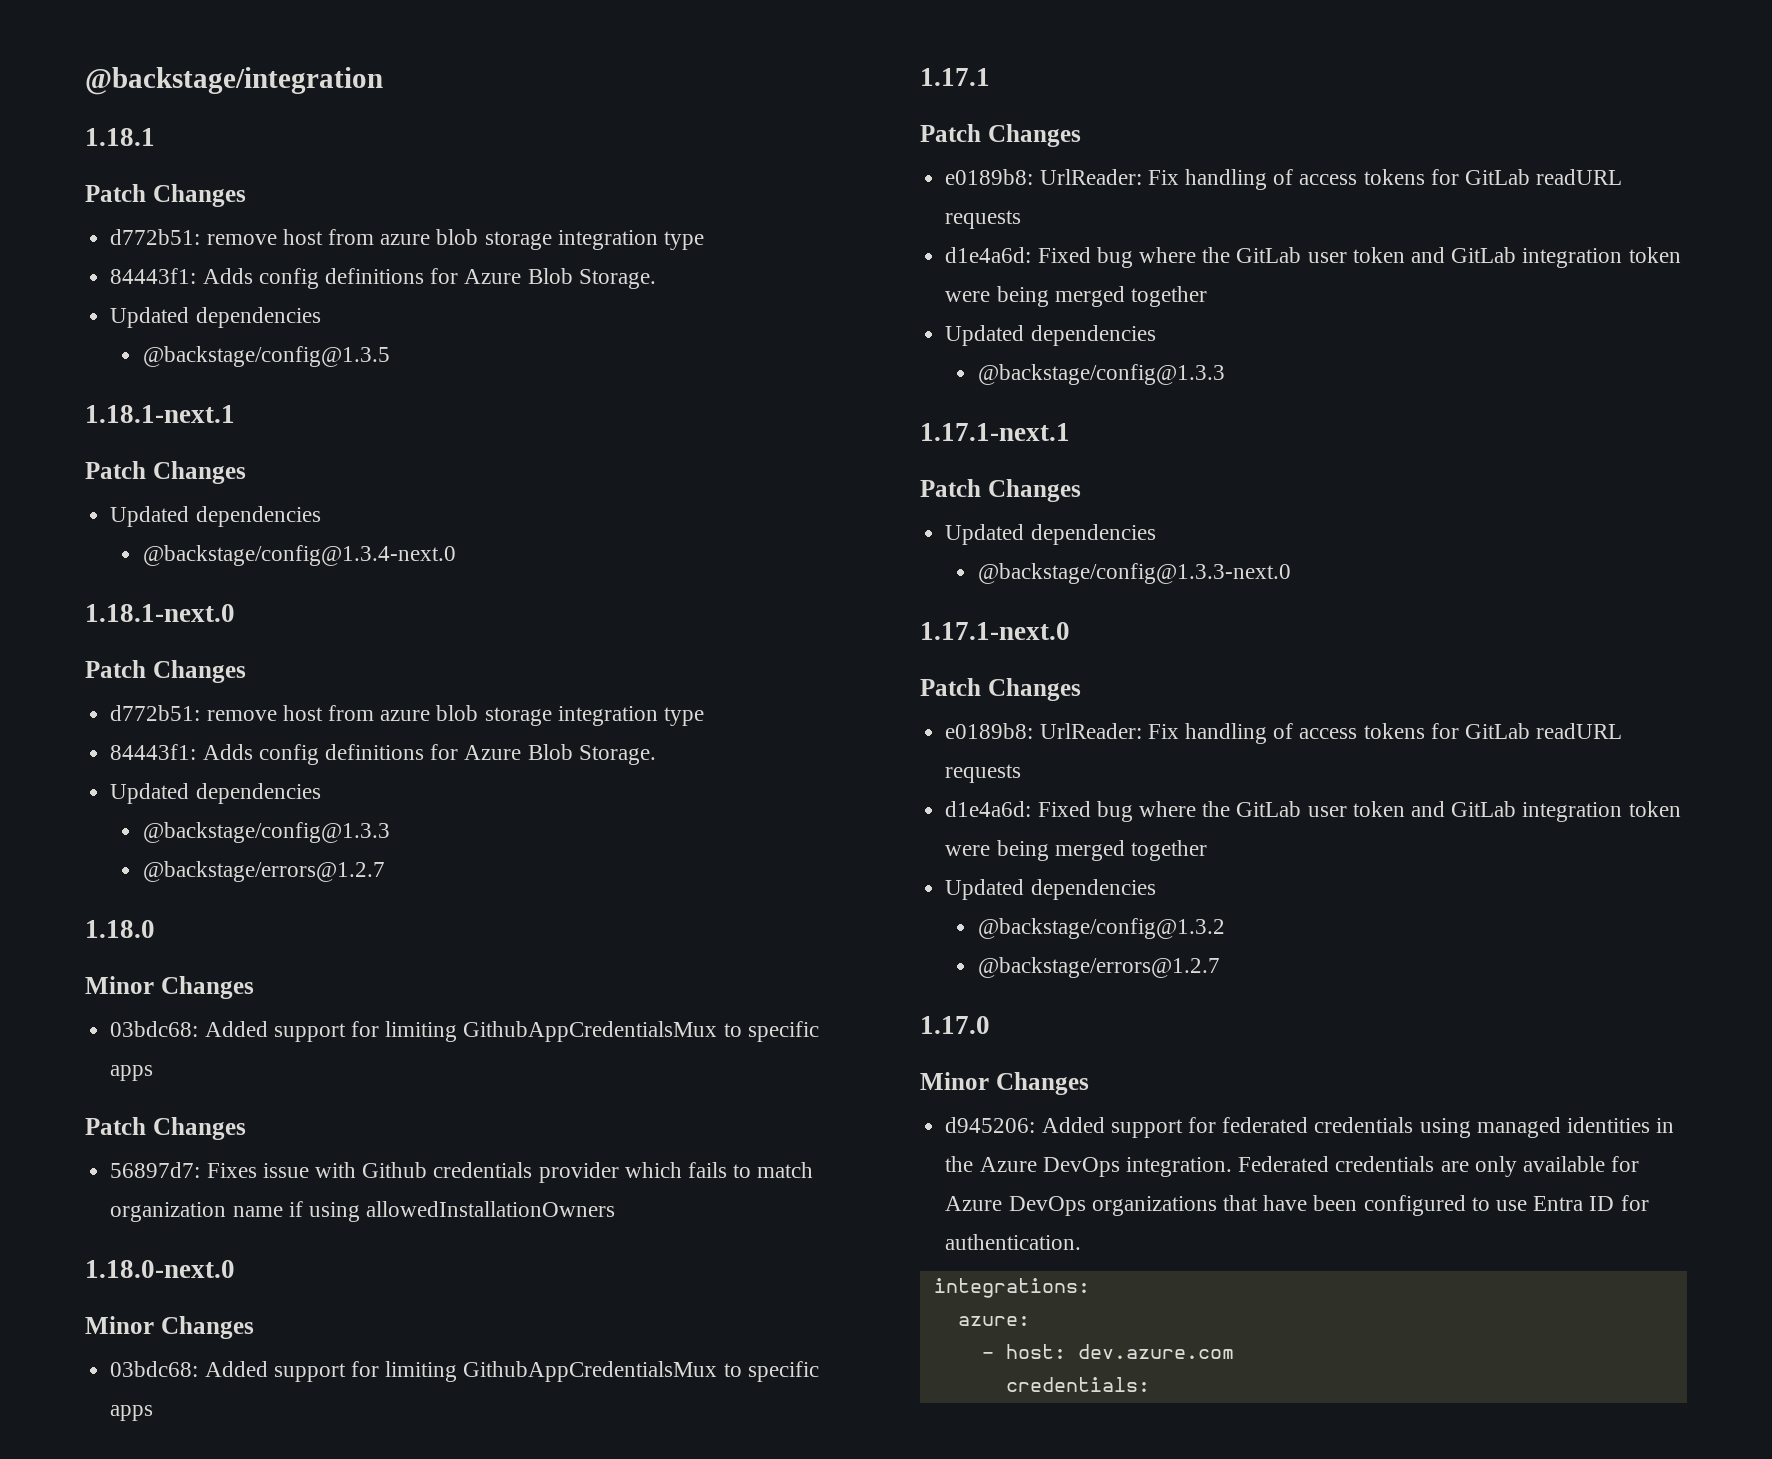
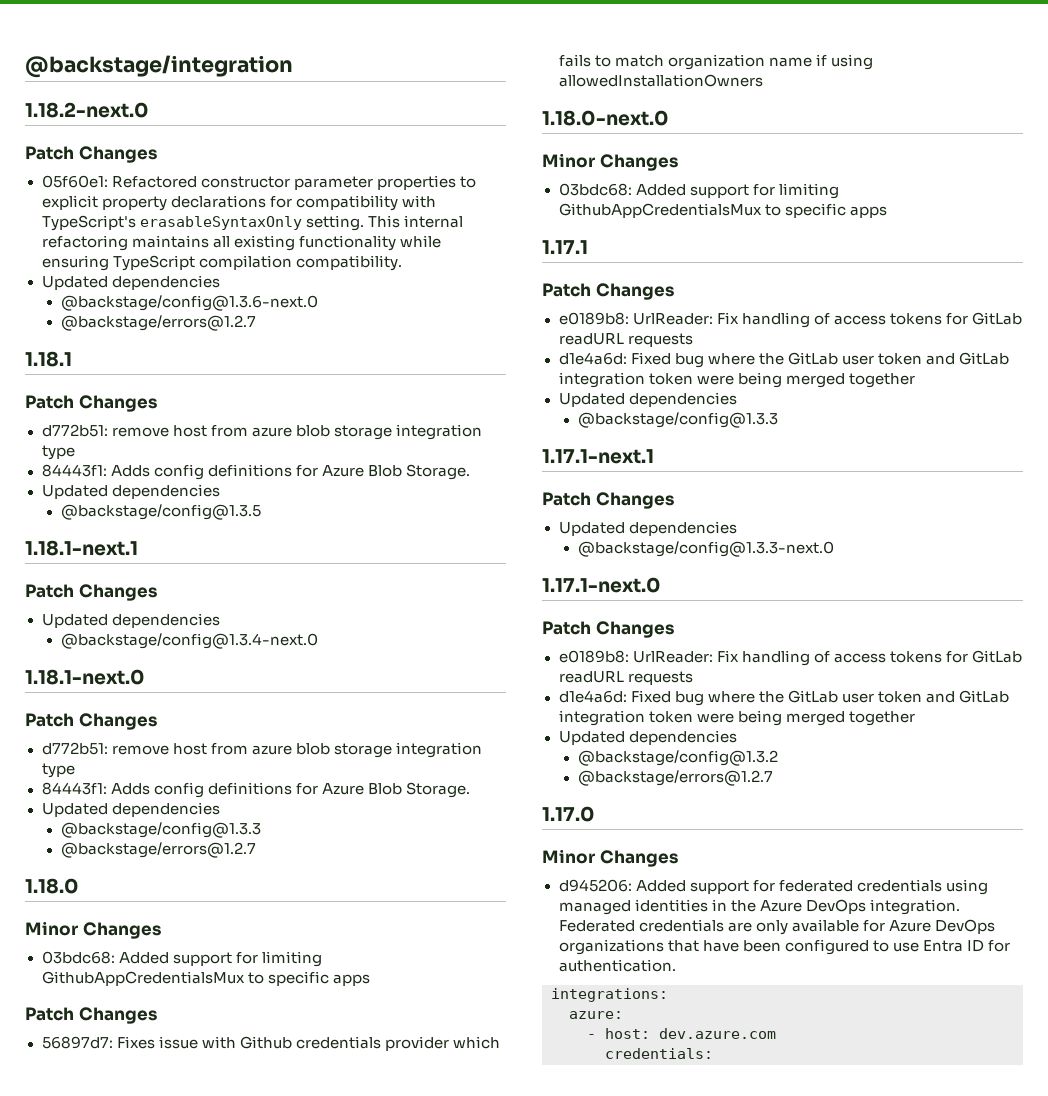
(383, 81) none -> [25,102,149,118] [25,146,157,163] [41,175,476,190] [41,195,436,211] [41,215,463,231] [41,235,441,251] [41,255,402,271] [41,275,220,290] [60,295,318,311] [60,315,256,331] // 1.18.2-next.0 // Patch Changes // 05f60e1: Refactored constructor parameter properties to explicit property declarations for compatibility with TypeScript's erasableSyntaxOnly setting. This internal refactoring maintains all existing functionality while ensuring TypeScript compilation compatibility. // Updated dependencies // @backstage/config@1.3.6-next.0 // @backstage/errors@1.2.7

